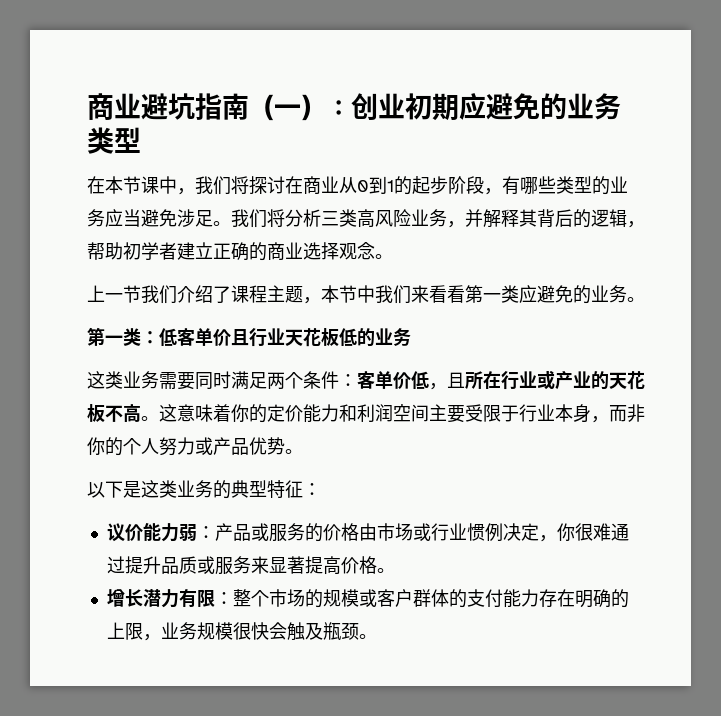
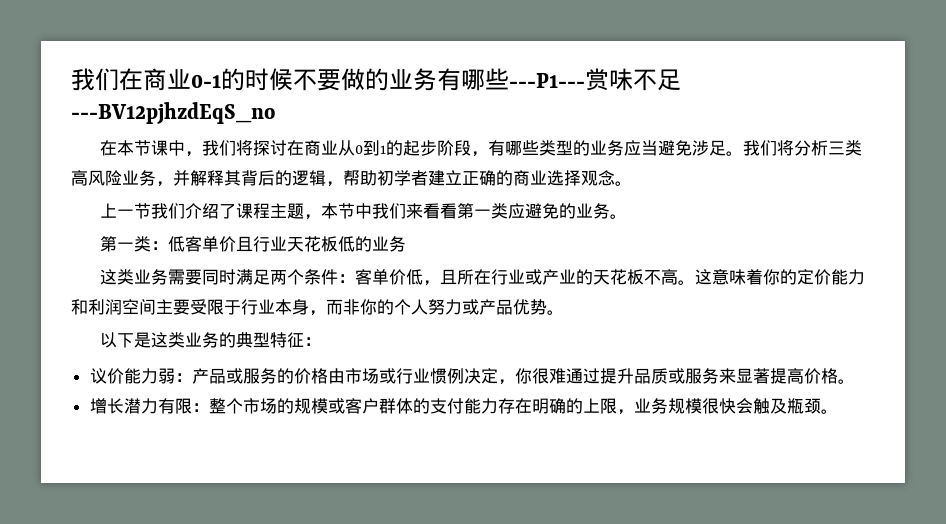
[87,93,621,121] [87,127,141,154] 商业避坑指南（一）：创业初期应避免的业务类型 -> [71,68,681,91] [71,102,275,124] 我们在商业0-1的时候不要做的业务有哪些---P1---赏味不足---BV12pjhzdEqS_no

